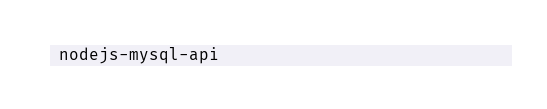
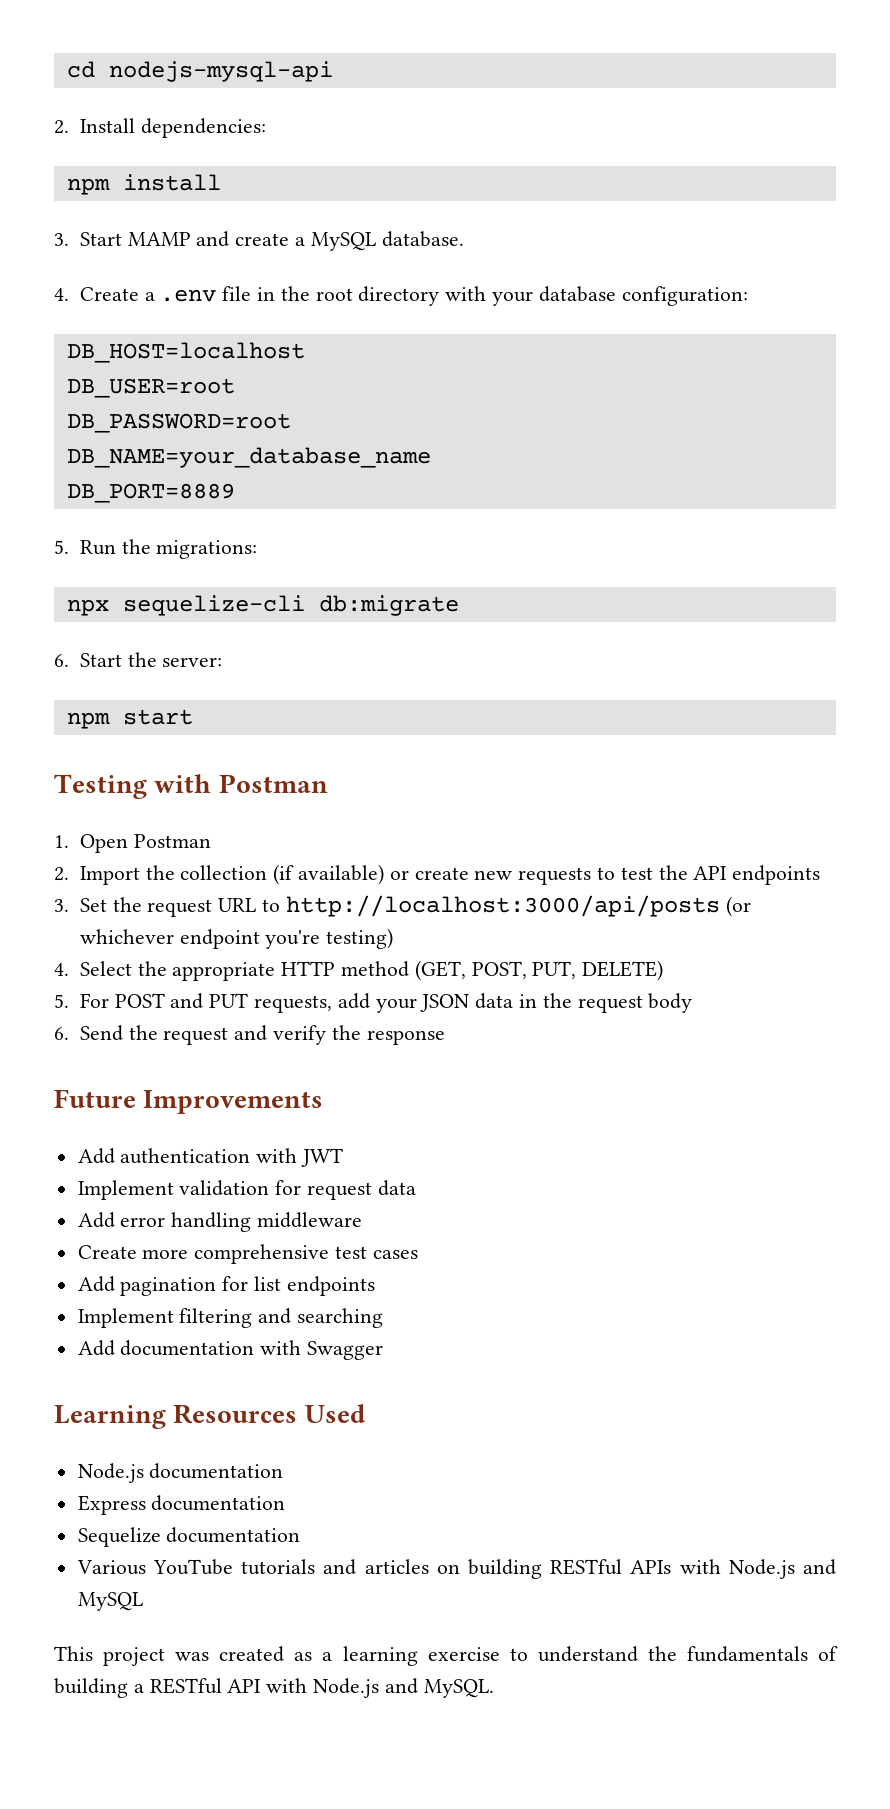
(59, 55) none -> [66,61,95,78] cd
(219, 55) none -> [54,118,266,138] [66,174,221,195] [54,231,464,251] [54,286,748,306] [66,342,305,363] [66,378,235,398] [66,413,291,433] [66,447,431,468] [66,483,235,503] [54,539,258,559] [66,595,459,616] [54,652,223,667] [66,709,193,729] [54,774,328,799] [54,834,211,853] [54,864,821,885] [54,895,751,917] [79,928,394,949] [54,960,664,981] [54,993,693,1013] [54,1025,445,1045] [54,1089,324,1114] [77,1148,344,1167] [77,1180,416,1200] [77,1212,363,1232] [77,1244,418,1264] [77,1276,375,1296] [77,1308,384,1328] [77,1340,384,1360] [54,1404,365,1429] [77,1463,284,1483] [77,1495,286,1515] [77,1527,301,1547] [76,1559,836,1579] [77,1592,143,1611] [54,1646,838,1666] [54,1678,494,1698] // 2. Install dependencies: // npm install // 3. Start MAMP and create a MySQL database. // 4. Create a .env file in the root directory with your database configuration: // DB_HOST=localhost // DB_USER=root // DB_PASSWORD=root // DB_NAME=your_database_name // DB_PORT=8889 // 5. Run the migrations: // npx sequelize-cli db:migrate // 6. Start the server: // npm start // Testing with Postman // 1. Open Postman // 2. Import the collection (if available) or create new requests to test the API endpoints // 3. Set the request URL to http://localhost:3000/api/posts (or whichever endpoint you're testing) // 4. Select the appropriate HTTP method (GET, POST, PUT, DELETE) // 5. For POST and PUT requests, add your JSON data in the request body // 6. Send the request and verify the response // Future Improvements // Add authentication with JWT // Implement validation for request data // Add error handling middleware // Create more comprehensive test cases // Add pagination for list endpoints // Implement filtering and searching // Add documentation with Swagger // Learning Resources Used // Node.js documentation // Express documentation // Sequelize documentation // Various YouTube tutorials and articles on building RESTful APIs with Node.js and MySQL // This project was created as a learning exercise to understand the fundamentals of building a RESTful API with Node.js and MySQL.

